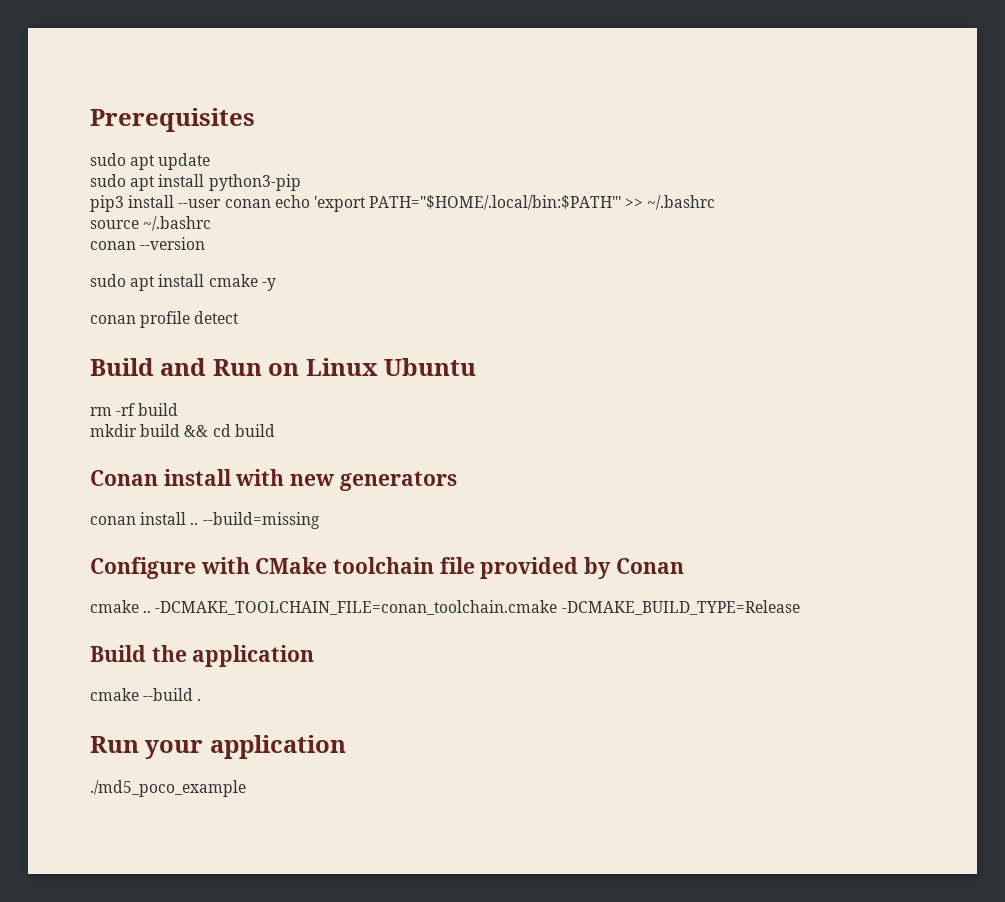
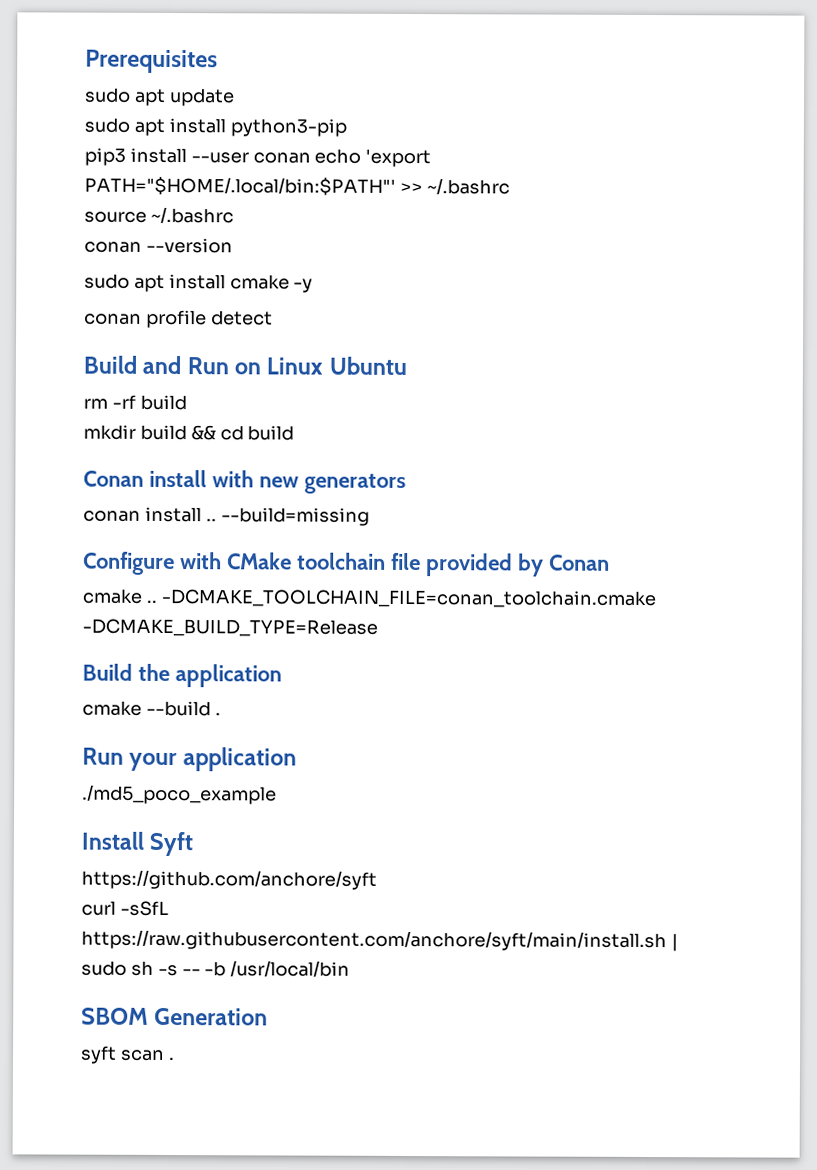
(246, 788) none -> [81,831,194,857] [81,869,377,890] [81,900,169,916] [81,929,679,952] [81,960,351,978] [81,1007,269,1026] [80,1045,175,1064] // Install Syft // https://github.com/anchore/syft // curl -sSfL https://raw.githubusercontent.com/anchore/syft/main/install.sh | sudo sh -s -- -b /usr/local/bin // SBOM Generation // syft scan .

